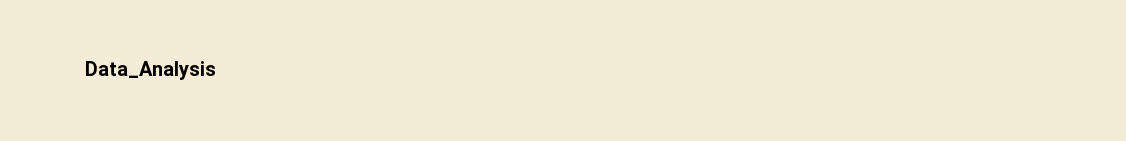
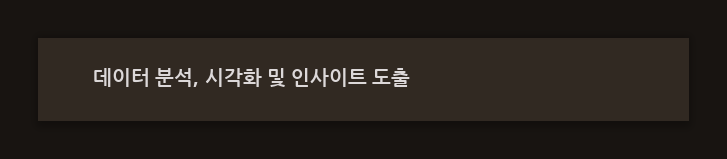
[85,61,216,80] Data_Analysis -> [93,68,411,88] 데이터 분석, 시각화 및 인사이트 도출

